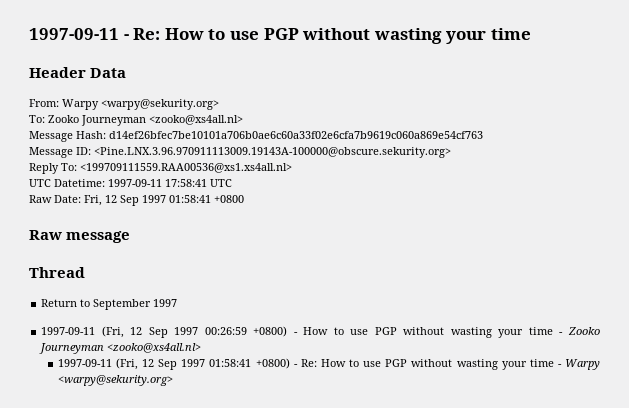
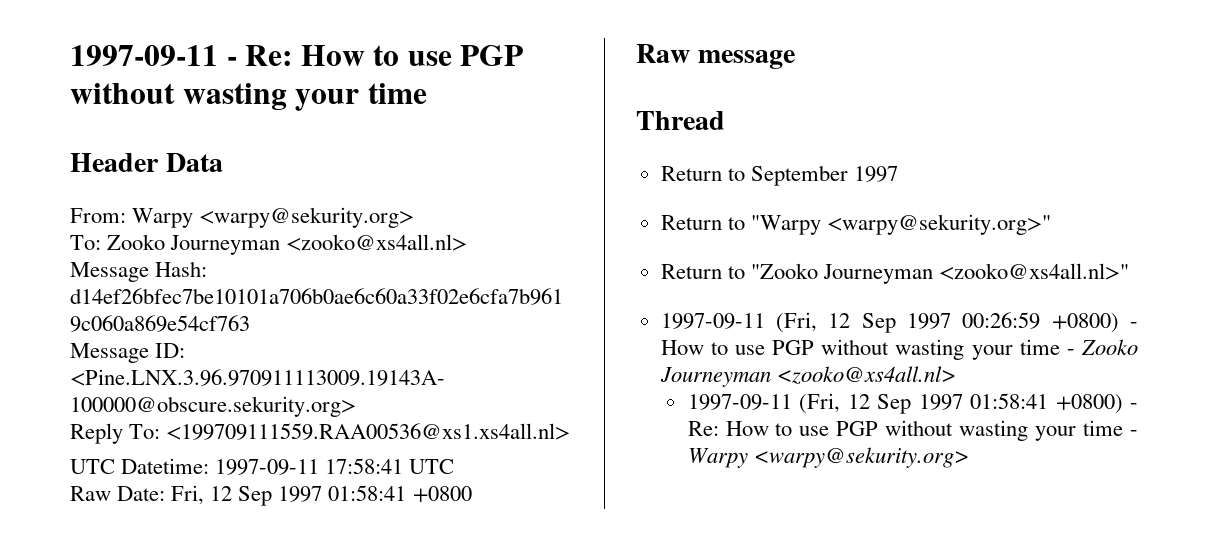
(178, 303) none -> [660,214,1051,235] [660,263,1130,284] // Return to "Warpy <warpy@sekurity.org>" // Return to "Zooko Journeyman <zooko@xs4all.nl>"

